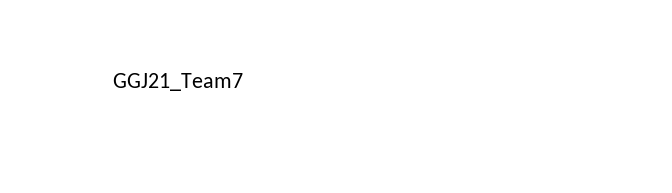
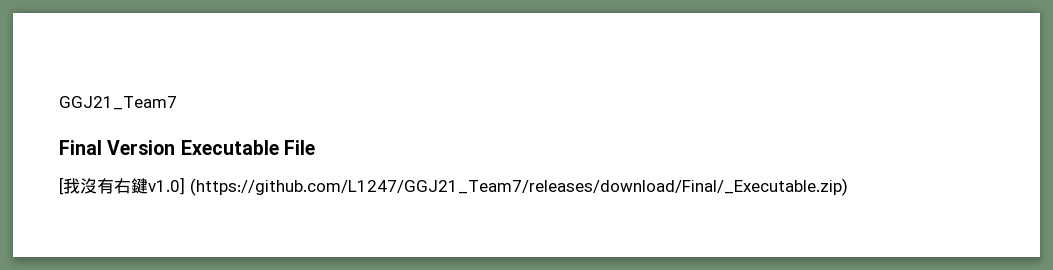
(243, 82) none -> [59,140,315,155] [59,177,848,196] // Final Version Executable File // [我沒有右鍵v1.0] (https://github.com/L1247/GGJ21_Team7/releases/download/Final/_Executable.zip)

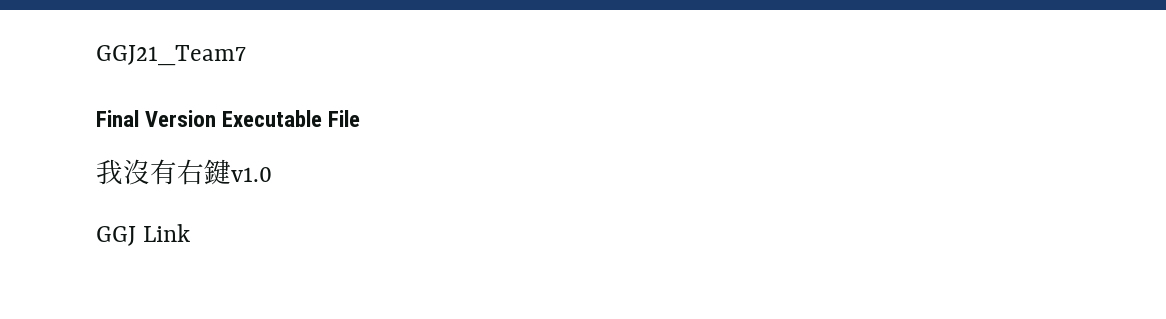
[59,177,64,195] [ -> (361, 118) none
[148,177,848,196] v1.0] (https://github.com/L1247/GGJ21_Team7/releases/download/Final/_Executable.zip) -> [231,167,272,182] [96,224,191,246] v1.0 // GGJ Link

